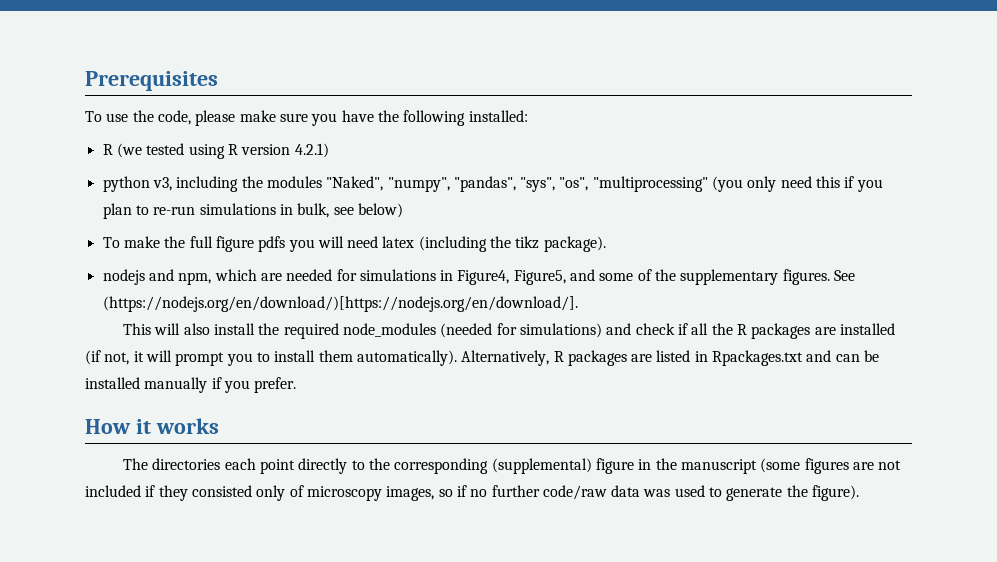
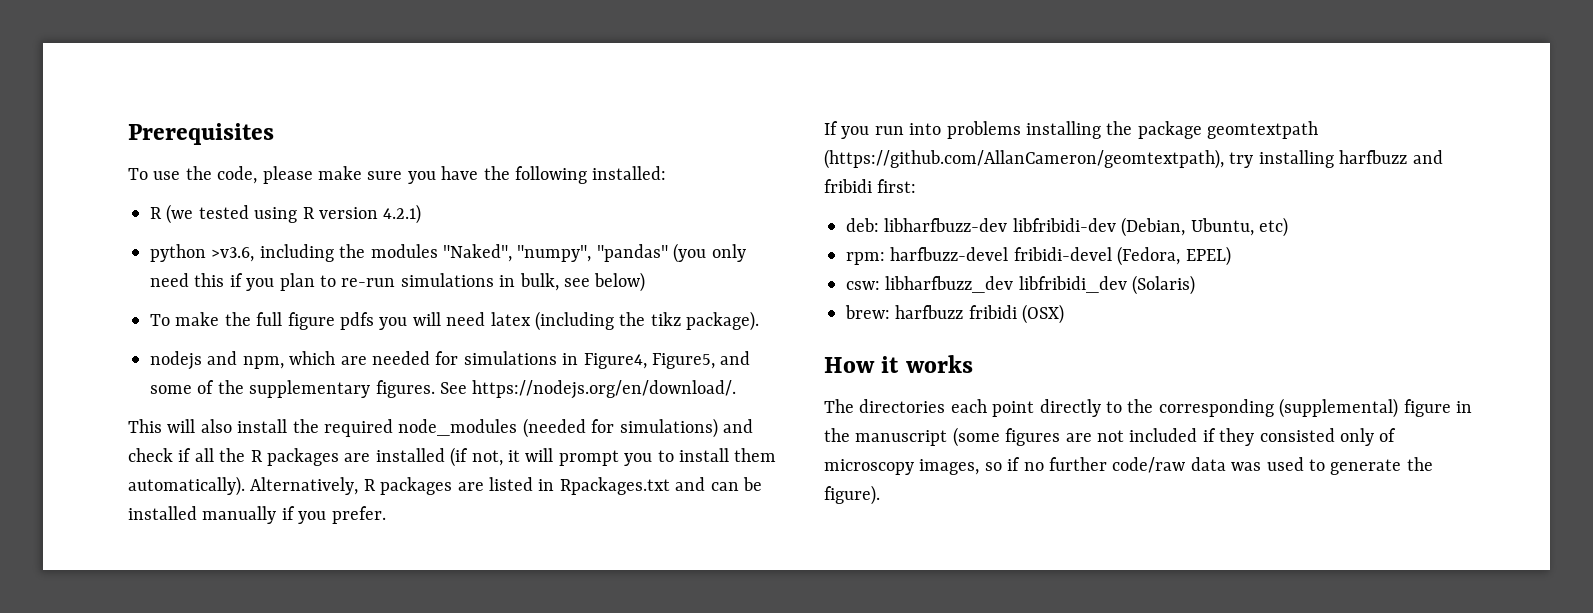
[152,177,172,191] v3, -> [211,247,255,262] >v3.6,
[453,176,708,192] "pandas", "sys", "os", "multiprocessing" -> [596,244,668,262] "pandas"
[102,296,578,312] (https://nodejs.org/en/download/)[https://nodejs.org/en/download/]. -> [472,380,737,399] https://nodejs.org/en/download/.
(297, 385) none -> [824,121,1319,139] [824,149,1443,169] [824,179,917,193] [846,217,1288,237] [846,246,1231,266] [846,275,1196,295] [845,304,1065,324] // If you run into problems installing the package geomtextpath (https://github.com/AllanCameron/geomtextpath), try installing harfbuzz and fribidi first: // deb: libharfbuzz-dev libfribidi-dev (Debian, Ubuntu, etc) // rpm: harfbuzz-devel fribidi-devel (Fedora, EPEL) // csw: libharfbuzz_dev libfribidi_dev (Solaris) // brew: harfbuzz fribidi (OSX)

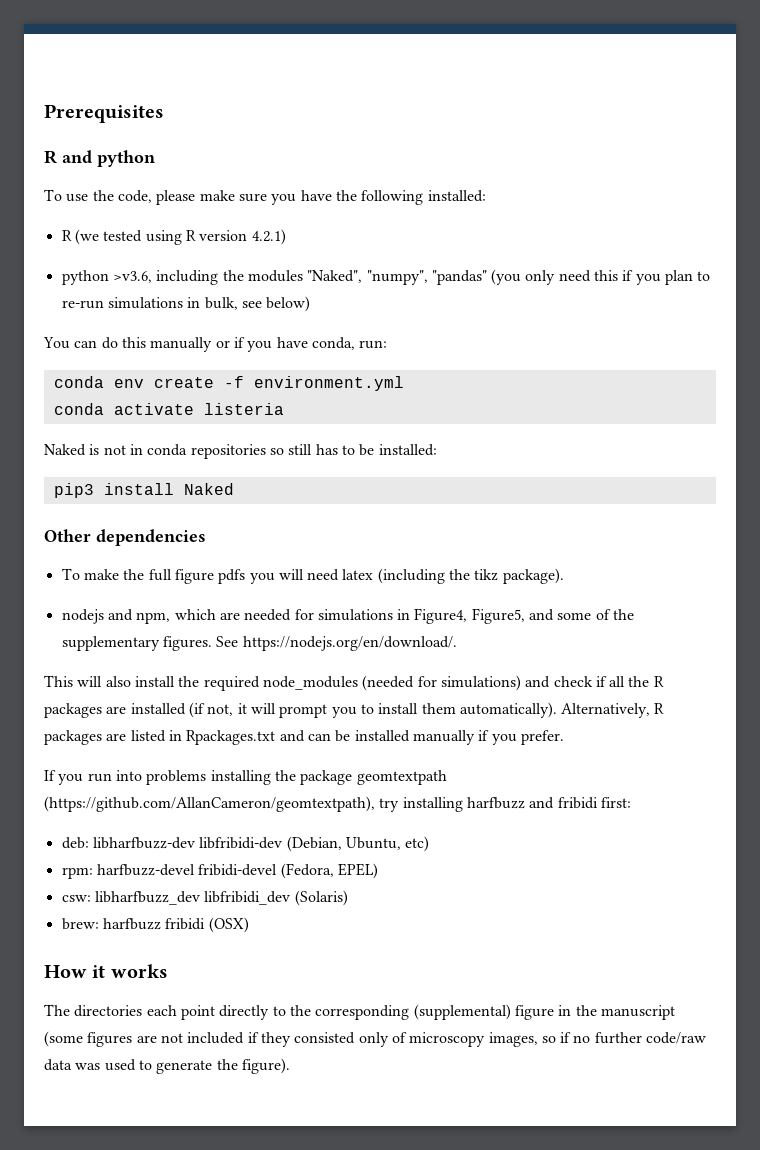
(274, 134) none -> [44,150,155,167] // R and python
(646, 282) none -> [43,337,388,352] [53,376,404,391] [53,403,284,415] [44,444,437,459] [53,483,234,498] [44,529,206,546] // You can do this manually or if you have conda, run: // conda env create -f environment.yml // conda activate listeria // Naked is not in conda repositories so still has to be installed: // pip3 install Naked // Other dependencies

